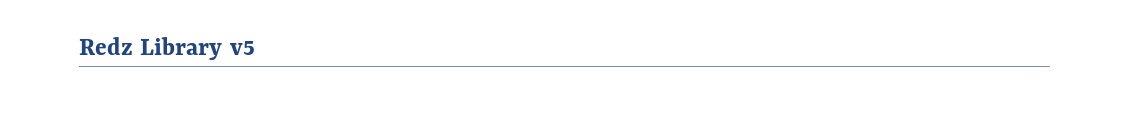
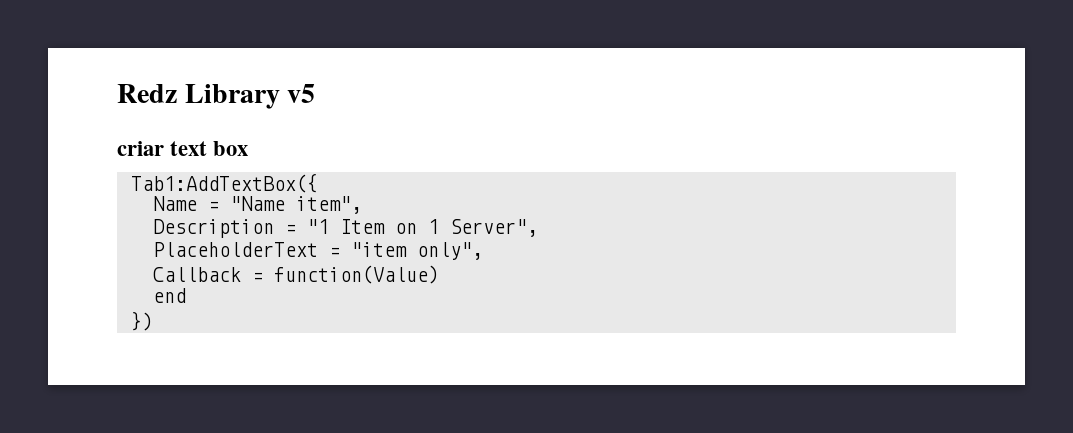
(255, 48) none -> [117,141,249,156] [130,173,318,193] [152,196,362,214] [152,219,538,238] [152,242,483,260] [152,265,439,284] [152,288,186,303] [130,311,153,331] // criar text box // Tab1:AddTextBox({ // Name = "Name item", // Description = "1 Item on 1 Server", // PlaceholderText = "item only", // Callback = function(Value) // end // })

